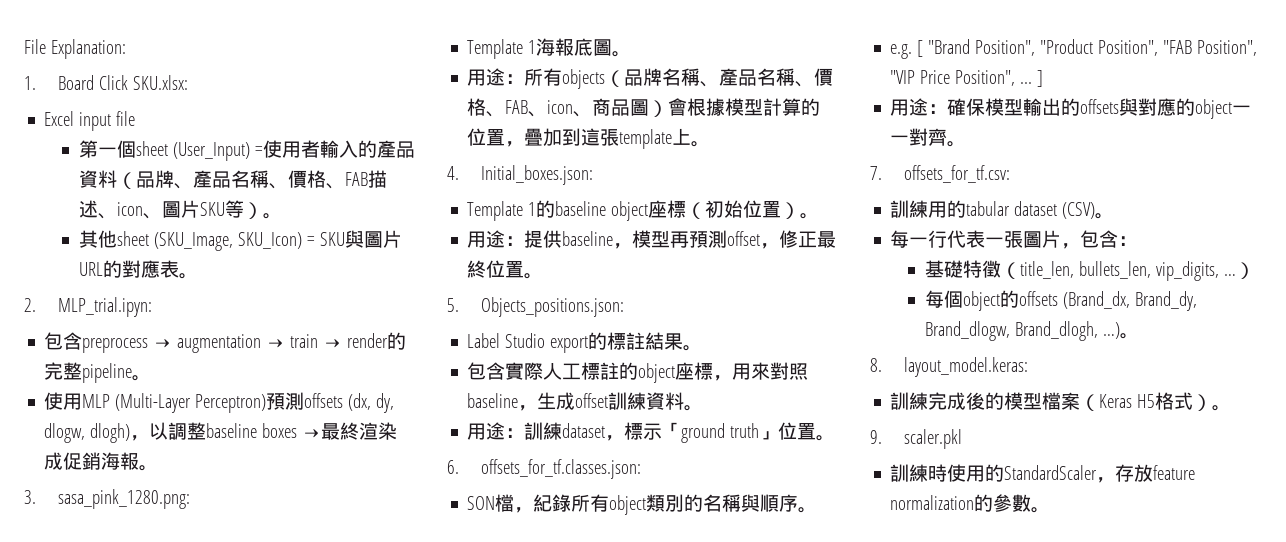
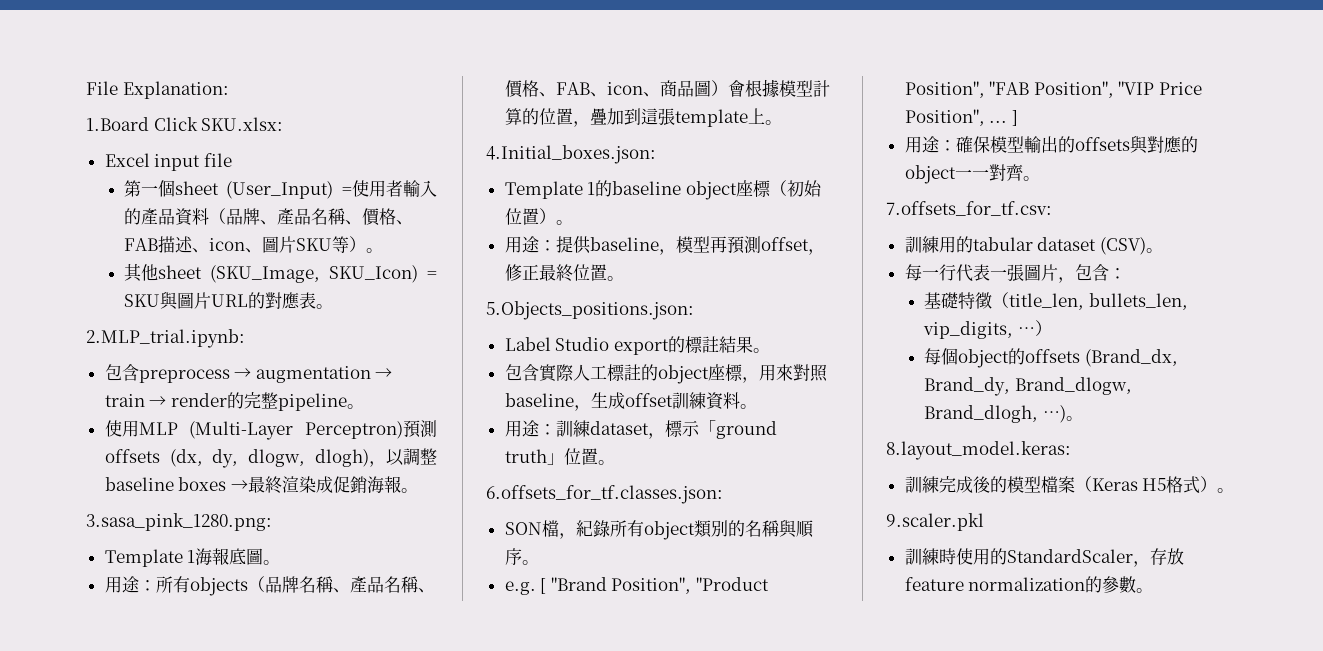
[24,75,95,90] 1. Board -> [86,117,149,131] 1.Board
[24,297,153,317] 2. MLP_trial.ipyn: -> [86,329,245,348] 2.MLP_trial.ipynb:
[24,489,191,509] 3. sasa_pink_1280.png: -> [86,513,272,531] 3.sasa_pink_1280.png:
[447,165,594,185] 4. Initial_boxes.json: -> [486,145,656,164] 4.Initial_boxes.json:
[447,297,625,317] 5. Objects_positions.json: -> [486,301,694,320] 5.Objects_positions.json:
[447,459,642,479] 6. offsets_for_tf.classes.json: -> [486,485,723,504] 6.offsets_for_tf.classes.json:
[870,165,1011,183] 7. offsets_for_tf.csv: -> [886,201,1052,216] 7.offsets_for_tf.csv:
[870,357,1029,377] 8. layout_model.keras: -> [886,441,1071,460] 8.layout_model.keras:
[870,429,963,449] 9. scaler.pkl -> [886,513,984,531] 9.scaler.pkl

